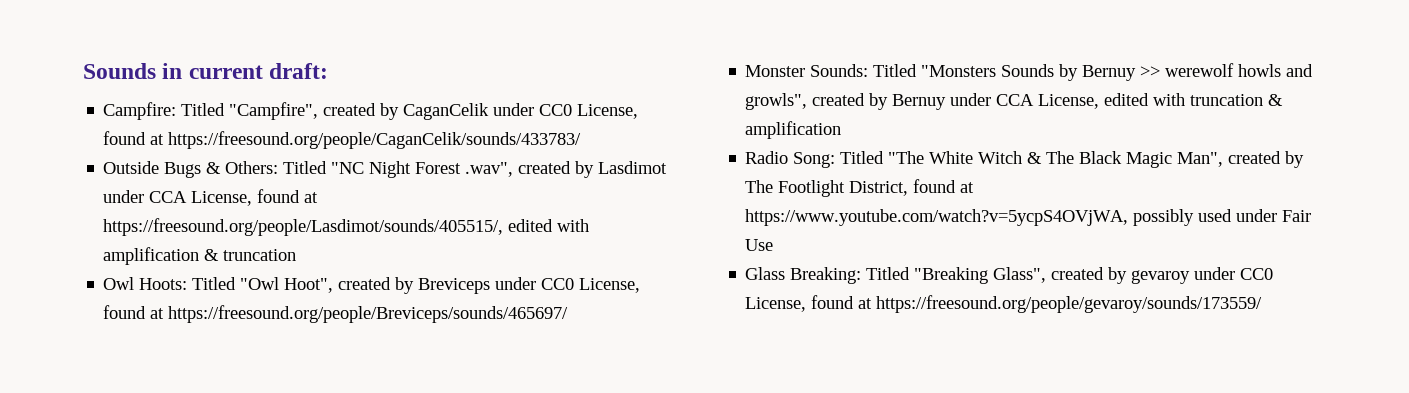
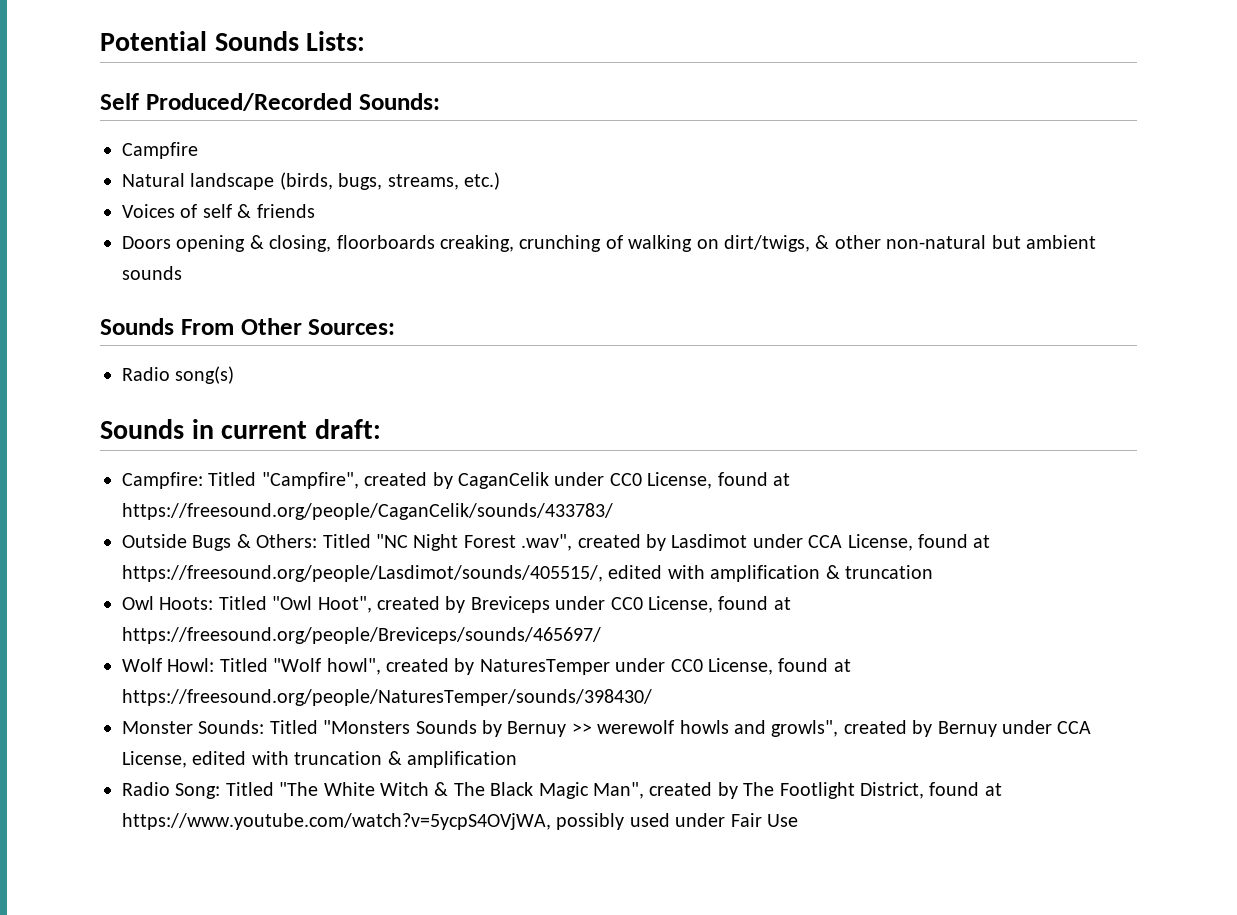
(83, 71) none -> [100,31,366,51] [100,93,440,111] [122,142,198,159] [122,172,500,190] [122,204,315,218] [122,235,1096,252] [122,266,182,280] [100,318,396,335] [122,366,235,384] Potential Sounds Lists: // Self Produced/Recorded Sounds: // Campfire // Natural landscape (birds, bugs, streams, etc.) // Voices of self & friends // Doors opening & closing, floorboards creaking, crunching of walking on dirt/twigs, & other non-natural but ambient sounds // Sounds From Other Sources: // Radio song(s) //
(569, 314) none -> [122,658,851,675] [122,689,652,706] // Wolf Howl: Titled "Wolf howl", created by NaturesTemper under CC0 License, found at https://freesound.org/people/NaturesTemper/sounds/398430/
[745,267,1274,284] [745,295,1263,313] // Glass Breaking: Titled "Breaking Glass", created by gevaroy under CC0 License, found at https://freesound.org/people/gevaroy/sounds/173559/ -> (798, 820) none

